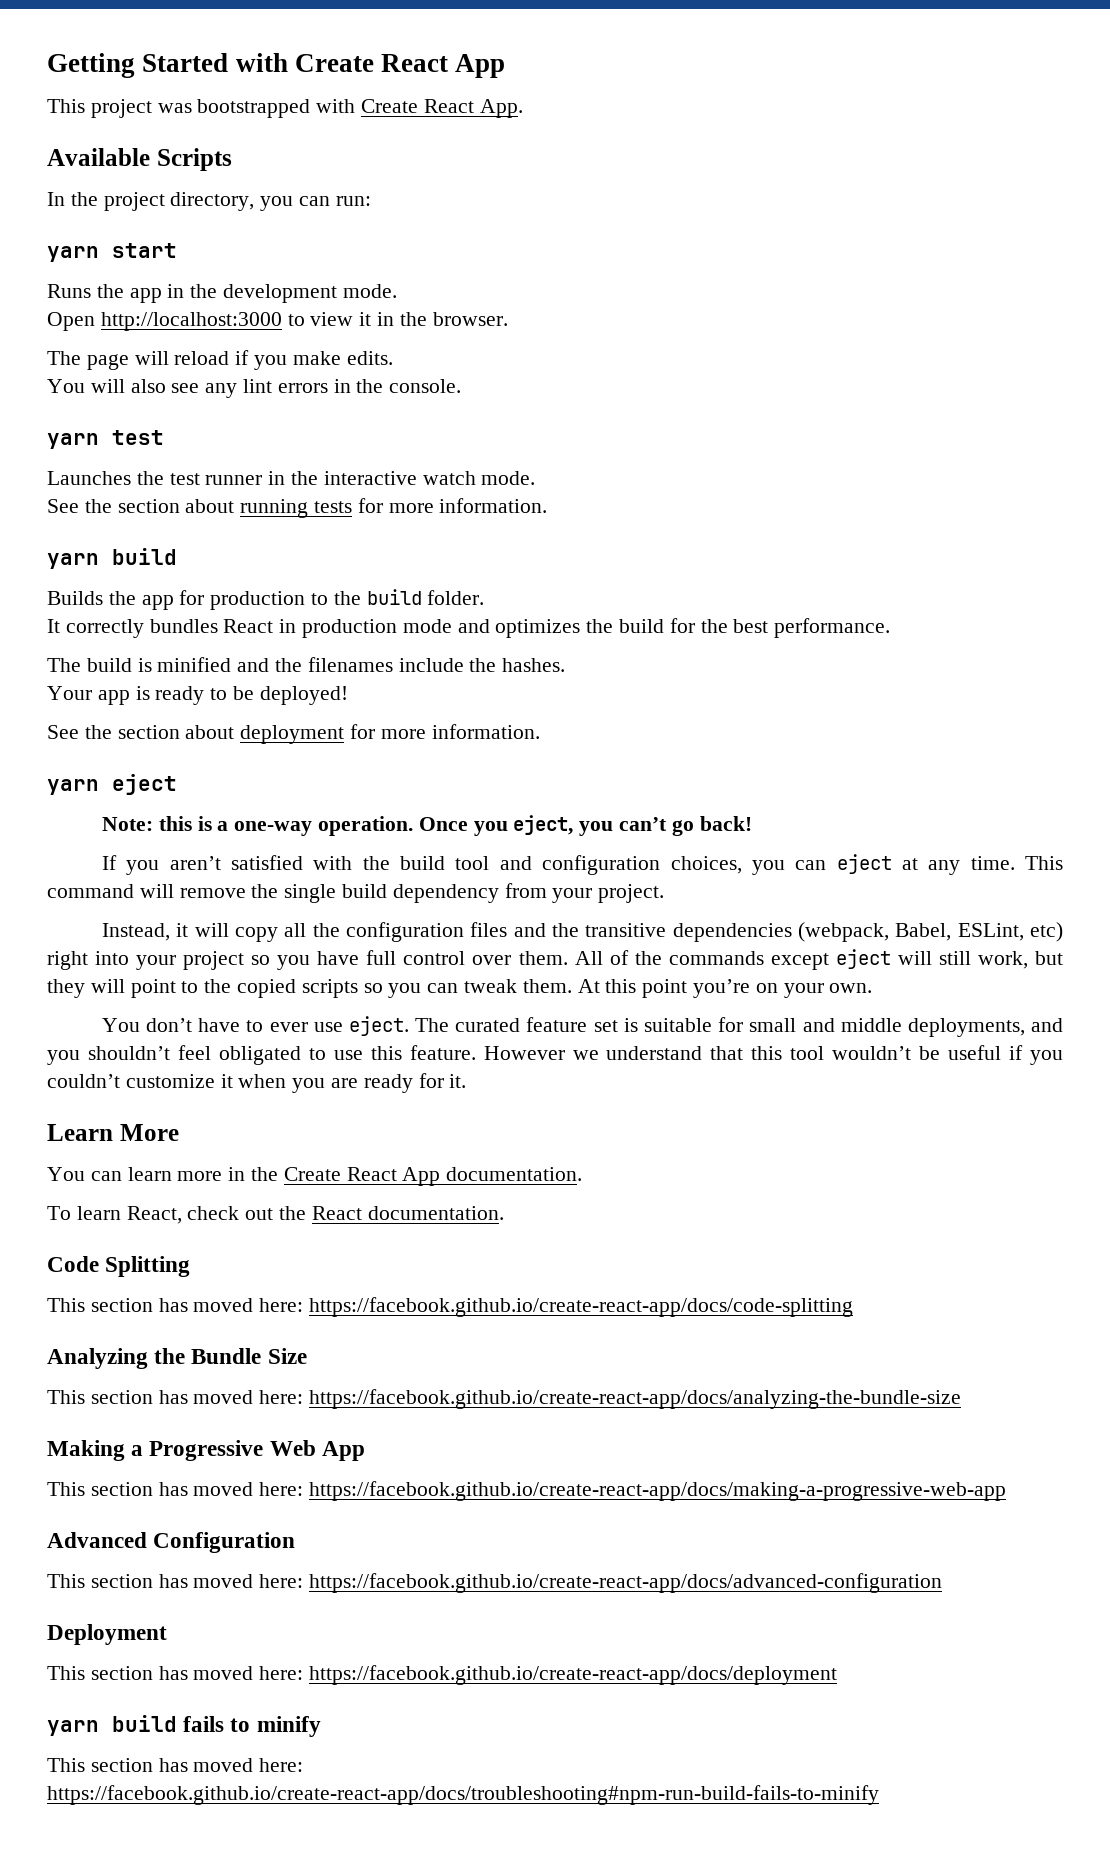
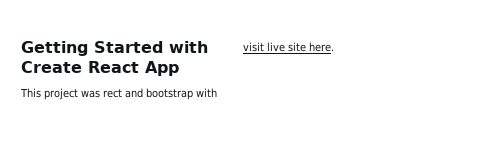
[197,99,523,118] [47,148,232,171] [47,192,371,211] [47,243,177,262] [47,284,397,303] [47,312,508,331] [47,350,393,370] [47,379,462,398] [47,430,164,449] [47,471,536,485] [47,498,548,518] [47,548,177,569] [47,589,485,610] [47,618,891,638] [47,657,566,672] [47,686,348,705] [47,724,540,744] [47,774,177,795] [101,815,752,836] [101,854,1064,875] [47,883,665,903] [101,922,1063,942] [47,949,1063,970] [47,979,873,998] [101,1016,1063,1037] [47,1045,1064,1065] [47,1073,467,1093] [47,1124,179,1141] [47,1167,583,1186] [47,1206,504,1224] [47,1256,191,1277] [47,1297,854,1317] [47,1348,307,1369] [47,1389,962,1409] [47,1440,365,1461] [47,1481,1007,1501] [47,1532,296,1553] [47,1573,943,1593] [47,1624,167,1645] [47,1665,838,1685] [47,1715,321,1737] [47,1758,304,1772] [47,1785,879,1805] bootstrapped with Create React App. // Available Scripts // In the project directory, you can run: // yarn start // Runs the app in the development mode. // Open http://localhost:3000 to view it in the browser. // The page will reload if you make edits. // You will also see any lint errors in the console. // yarn test // Launches the test runner in the interactive watch mode. // See the section about running tests for more information. // yarn build // Builds the app for production to the build folder. // It correctly bundles React in production mode and optimizes the build for the best performance. // The build is minified and the filenames include the hashes. // Your app is ready to be deployed! // See the section about deployment for more information. // yarn eject // Note: this is a one-way operation. Once you eject, you can’t go back! // If you aren’t satisfied with the build tool and configuration choices, you can eject at any time. This command will remove the single build dependency from your project. // Instead, it will copy all the configuration files and the transitive dependencies (webpack, Babel, ESLint, etc) right into your project so you have full control over them. All of the commands except eject will still work, but they will point to the copied scripts so you can tweak them. At this point you’re on your own. // You don’t have to ever use eject. The curated feature set is suitable for small and middle deployments, and you shouldn’t feel obligated to use this feature. However we understand that this tool wouldn’t be useful if you couldn’t customize it when you are ready for it. // Learn More // You can learn more in the Create React App documentation. // To learn React, check out the React documentation. // Code Splitting // This section has moved here: https://facebook.github.io/create-react-app/docs/code-splitting // Analyzing the Bundle Size // This section has moved here: https://facebook.github.io/create-react-app/docs/analyzing-the-bundle-size // Making a Progressive Web App // This section has moved here: https://facebook.github.io/create-react-app/docs/making-a-progressive-web-app // Advanced Configuration // This section has moved here: https://facebook.github.io/create-react-app/docs/advanced-configuration // Deployment // This section has moved here: https://facebook.github.io/create-react-app/docs/deployment // yarn build fails to minify // This section has moved here: https://facebook.github.io/create-react-app/docs/troubleshooting#npm-run-build-fails-to-minify -> [103,88,217,100] [243,42,334,52] rect and bootstrap with visit live site here.

